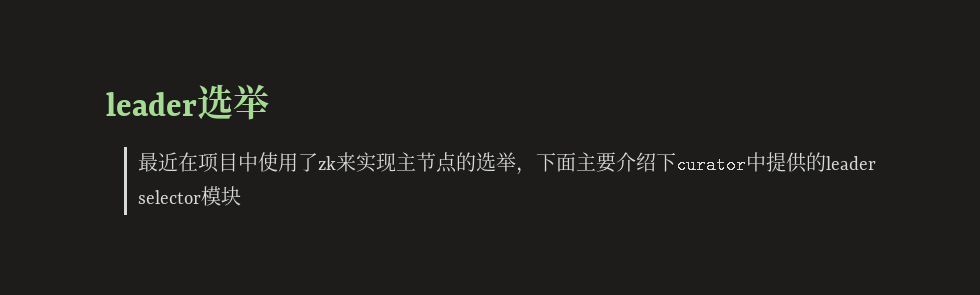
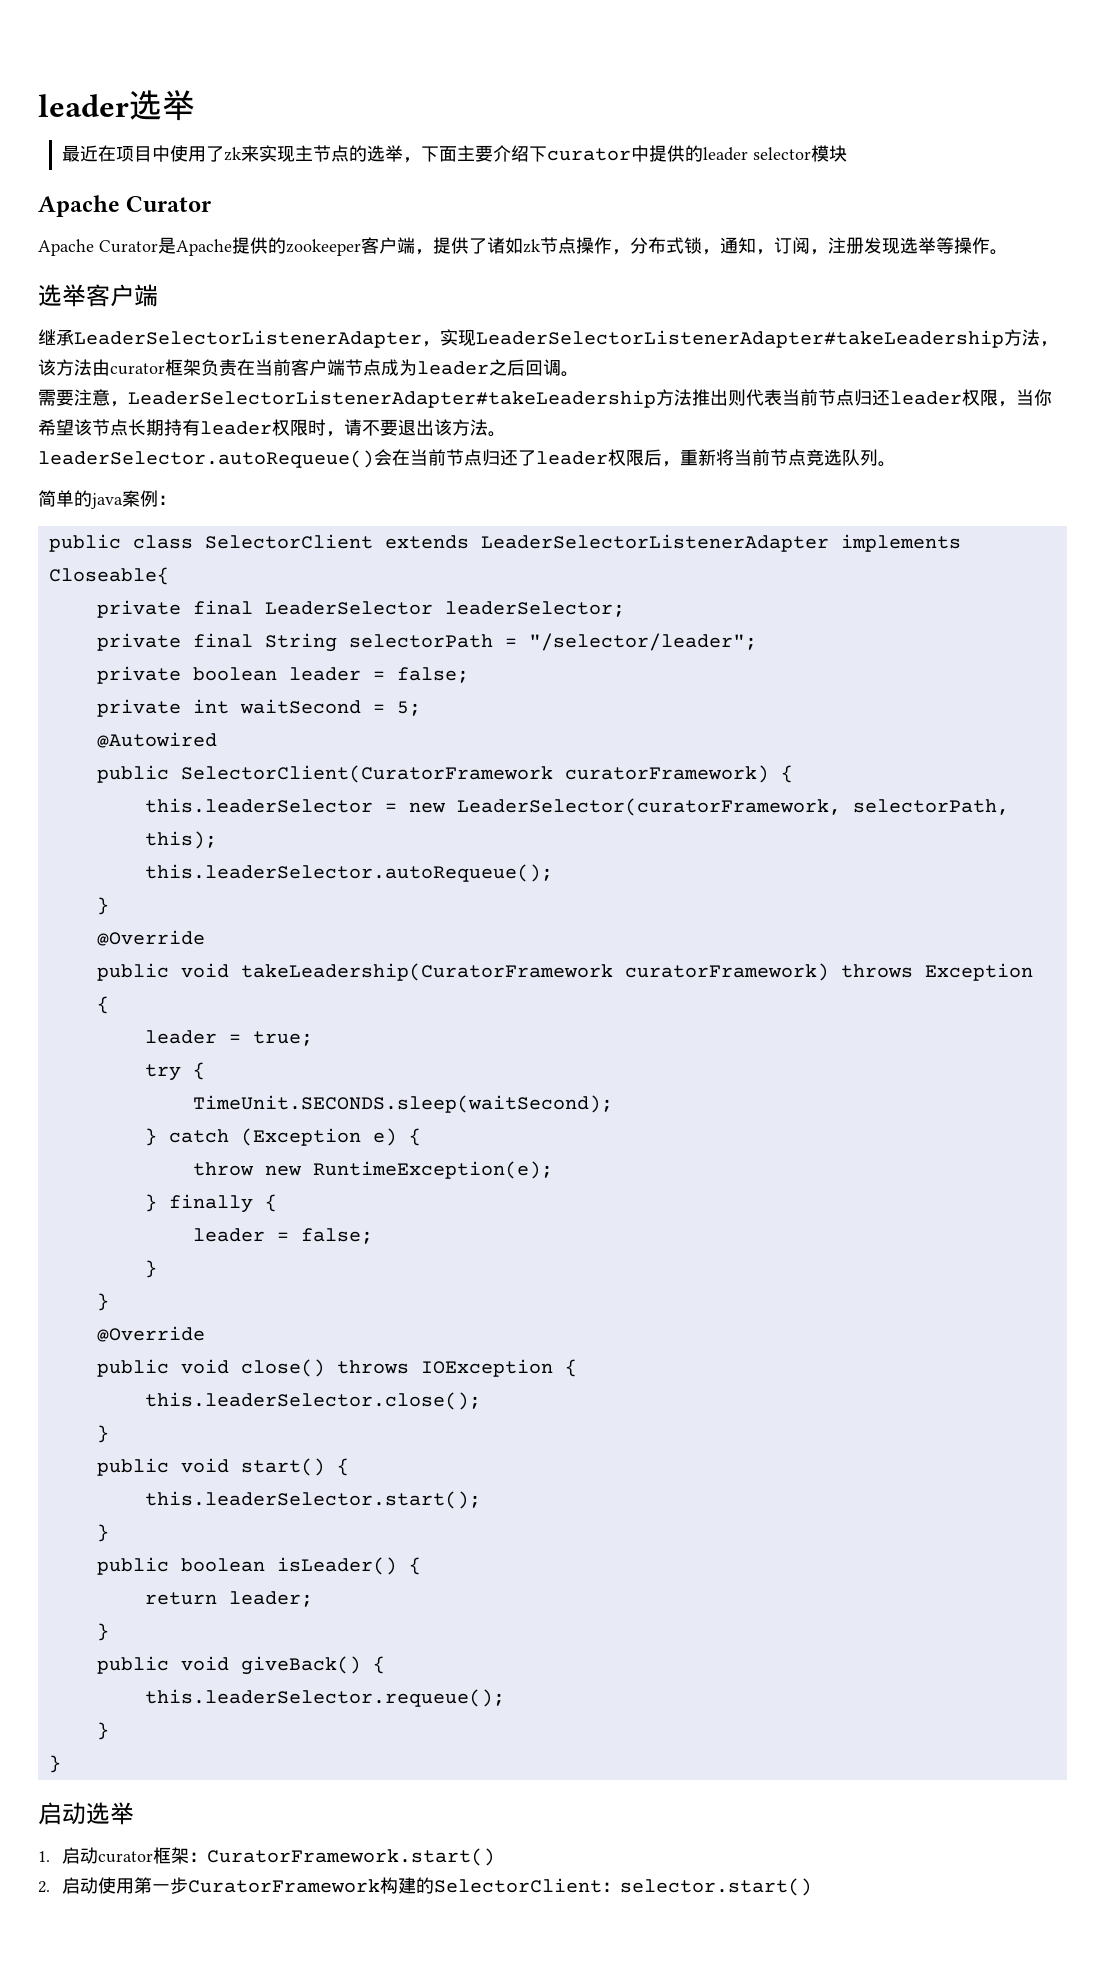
(241, 196) none -> [38,195,212,217] [38,237,1008,256] [38,284,158,307] [38,329,1058,348] [38,359,579,377] [38,389,1052,408] [38,419,506,437] [38,449,896,468] [38,490,176,509] [48,534,961,552] [48,567,169,585] [96,600,625,618] [96,633,757,652] [96,666,469,684] [96,699,421,717] [96,732,217,748] [96,765,793,783] [144,798,1009,816] [144,831,217,849] [144,864,553,882] [96,897,109,915] [96,930,205,946] [96,963,1033,981] [96,996,109,1014] [144,1030,313,1046] [144,1062,205,1081] [192,1095,613,1113] [144,1128,421,1146] [192,1161,553,1179] [144,1194,277,1213] [192,1228,373,1244] [144,1260,157,1278] [96,1293,109,1311] [96,1326,205,1342] [96,1359,577,1377] [144,1392,481,1410] [96,1425,109,1443] [96,1458,349,1476] [144,1491,481,1509] [96,1524,109,1542] [96,1557,421,1575] [144,1591,313,1607] [96,1623,109,1641] [96,1656,385,1675] [144,1689,505,1707] [96,1722,109,1740] [48,1755,61,1773] [38,1802,134,1825] [38,1847,495,1866] [38,1877,812,1896] // Apache Curator // Apache Curator是Apache提供的zookeeper客户端，提供了诸如zk节点操作，分布式锁，通知，订阅，注册发现选举等操作。 // 选举客户端 // 继承LeaderSelectorListenerAdapter，实现LeaderSelectorListenerAdapter#takeLeadership方法，该方法由curator框架负责在当前客户端节点成为leader之后回调。 // 需要注意，LeaderSelectorListenerAdapter#takeLeadership方法推出则代表当前节点归还leader权限，当你希望该节点长期持有leader权限时，请不要退出该方法。 // leaderSelector.autoRequeue()会在当前节点归还了leader权限后，重新将当前节点竞选队列。 // 简单的java案例： // public class SelectorClient extends LeaderSelectorListenerAdapter implements Closeable{ // private final LeaderSelector leaderSelector; // private final String selectorPath = "/selector/leader"; // private boolean leader = false; // private int waitSecond = 5; // @Autowired // public SelectorClient(CuratorFramework curatorFramework) { // this.leaderSelector = new LeaderSelector(curatorFramework, selectorPath, this); // this.leaderSelector.autoRequeue(); // } // @Override // public void takeLeadership(CuratorFramework curatorFramework) throws Exception { // leader = true; // try { // TimeUnit.SECONDS.sleep(waitSecond); // } catch (Exception e) { // throw new RuntimeException(e); // } finally { // leader = false; // } // } // @Override // public void close() throws IOException { // this.leaderSelector.close(); // } // public void start() { // this.leaderSelector.start(); // } // public boolean isLeader() { // return leader; // } // public void giveBack() { // this.leaderSelector.requeue(); // } // } // 启动选举 // 1.启动curator框架：CuratorFramework.start() // 2.启动使用第一步CuratorFramework构建的SelectorClient：selector.start()

